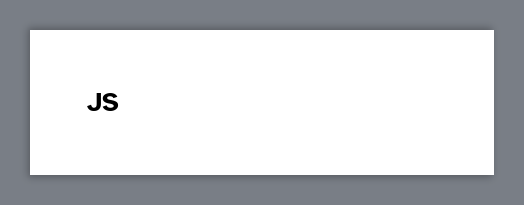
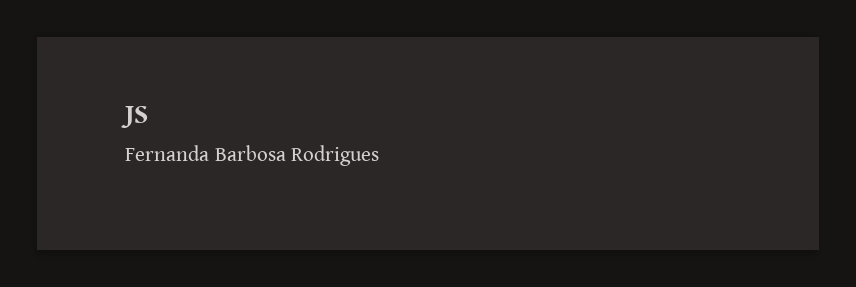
(119, 102) none -> [125,145,380,166] // Fernanda Barbosa Rodrigues

